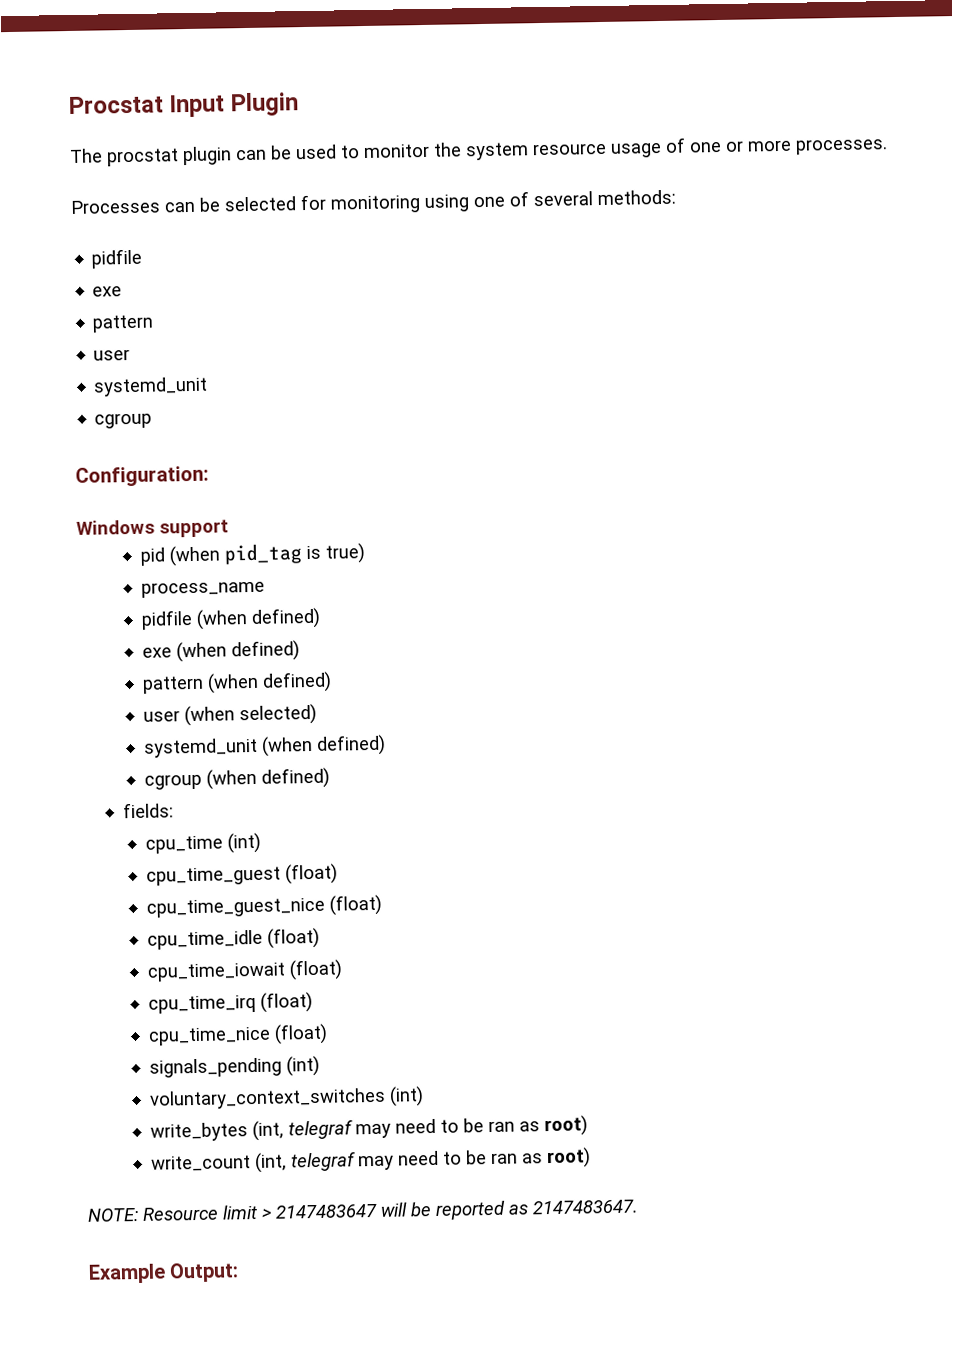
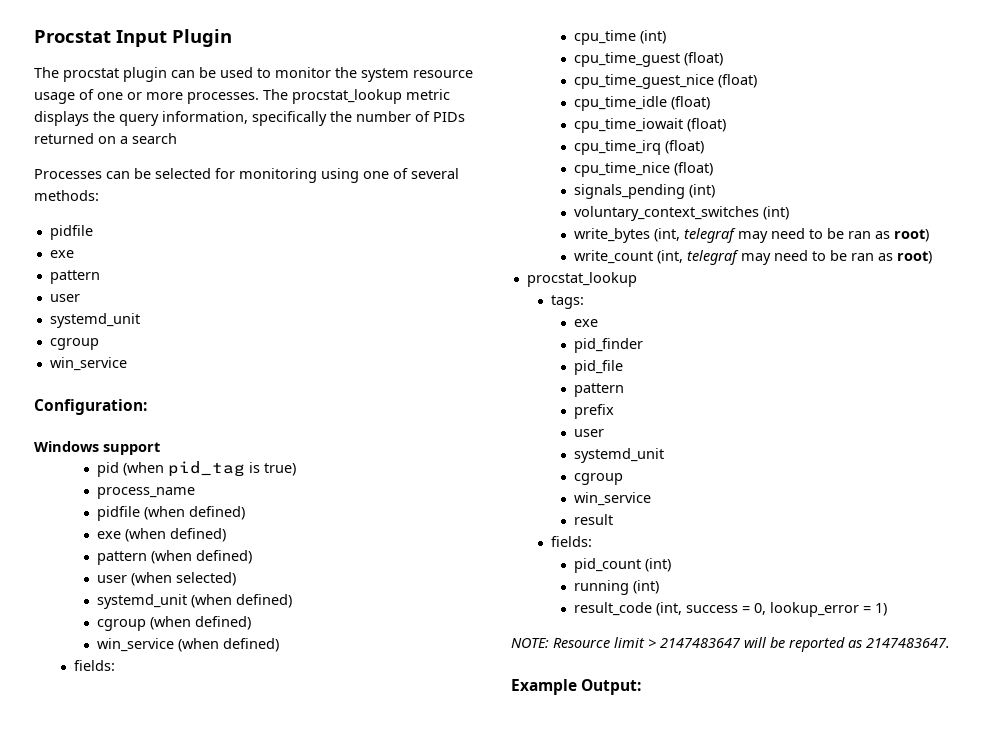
(888, 146) none -> [263,89,450,104] [34,111,465,126] [34,133,177,144] The procstat_lookup metric displays the query information, specifically the number of PIDs returned on a search
(153, 420) none -> [49,357,127,371] // win_service
(330, 778) none -> [97,638,280,652] // win_service (when defined)
(591, 1158) none -> [526,272,637,287] [550,295,584,309] [574,319,599,327] [574,338,644,353] [574,360,624,375] [574,383,625,397] [574,404,615,419] [574,429,605,437] [574,448,665,463] [574,473,624,485] [574,492,652,506] [574,514,614,525] [550,536,592,547] [574,558,672,573] [574,580,660,595] [574,602,888,617] // procstat_lookup // tags: // exe // pid_finder // pid_file // pattern // prefix // user // systemd_unit // cgroup // win_service // result // fields: // pid_count (int) // running (int) // result_code (int, success = 0, lookup_error = 1)

